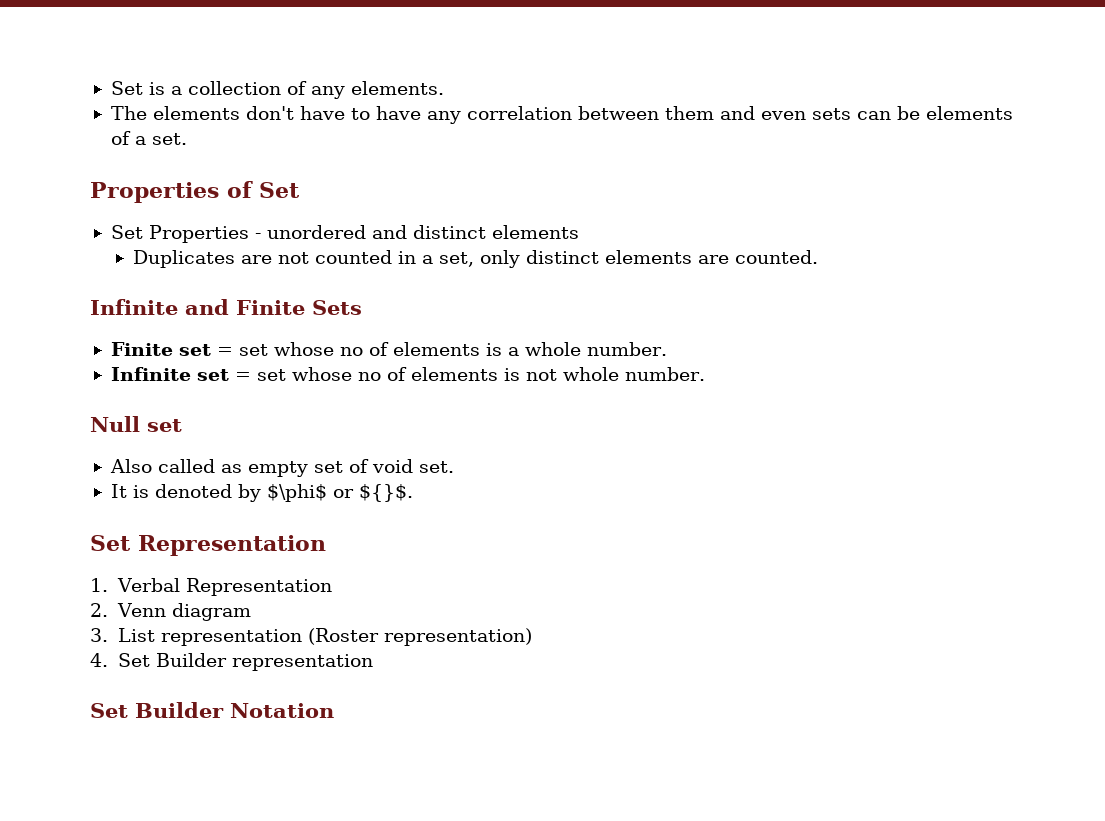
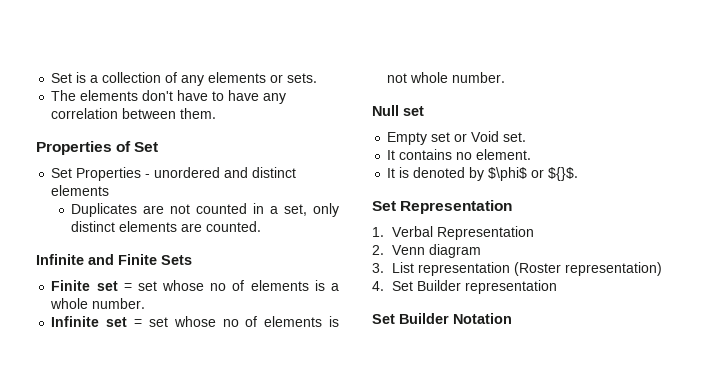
[350,81,444,95] elements. -> [208,72,318,83] elements or sets.
[664,106,1013,120] [110,131,187,145] them and even sets can be elements of a set. -> [180,108,217,119] them.
[109,459,454,477] Also called as empty set of void set. -> [387,131,527,145] [387,149,532,160] Empty set or Void set. // It contains no element.

